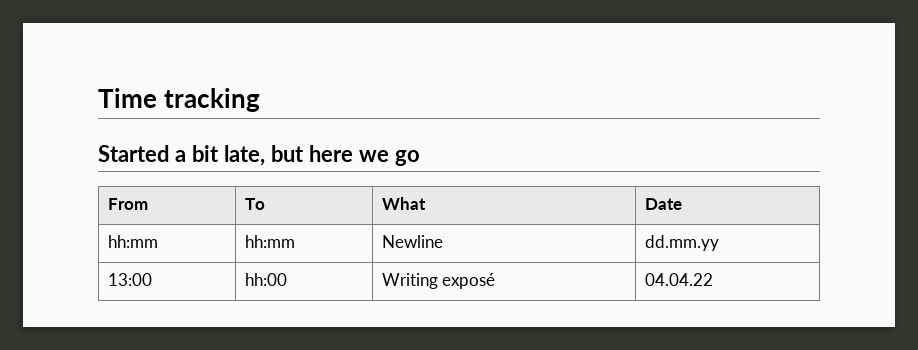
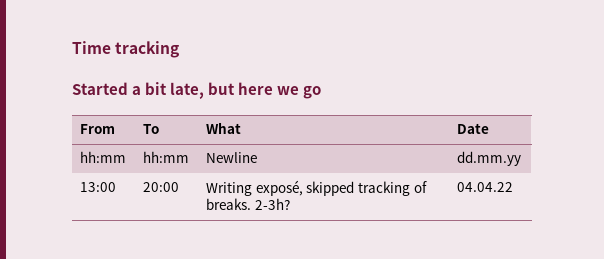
[244,273,287,286] hh:00 -> [143,182,180,192] 20:00
[442,273,496,289] exposé -> [255,180,427,196] [206,198,290,210] exposé, skipped tracking of breaks. 2-3h?

